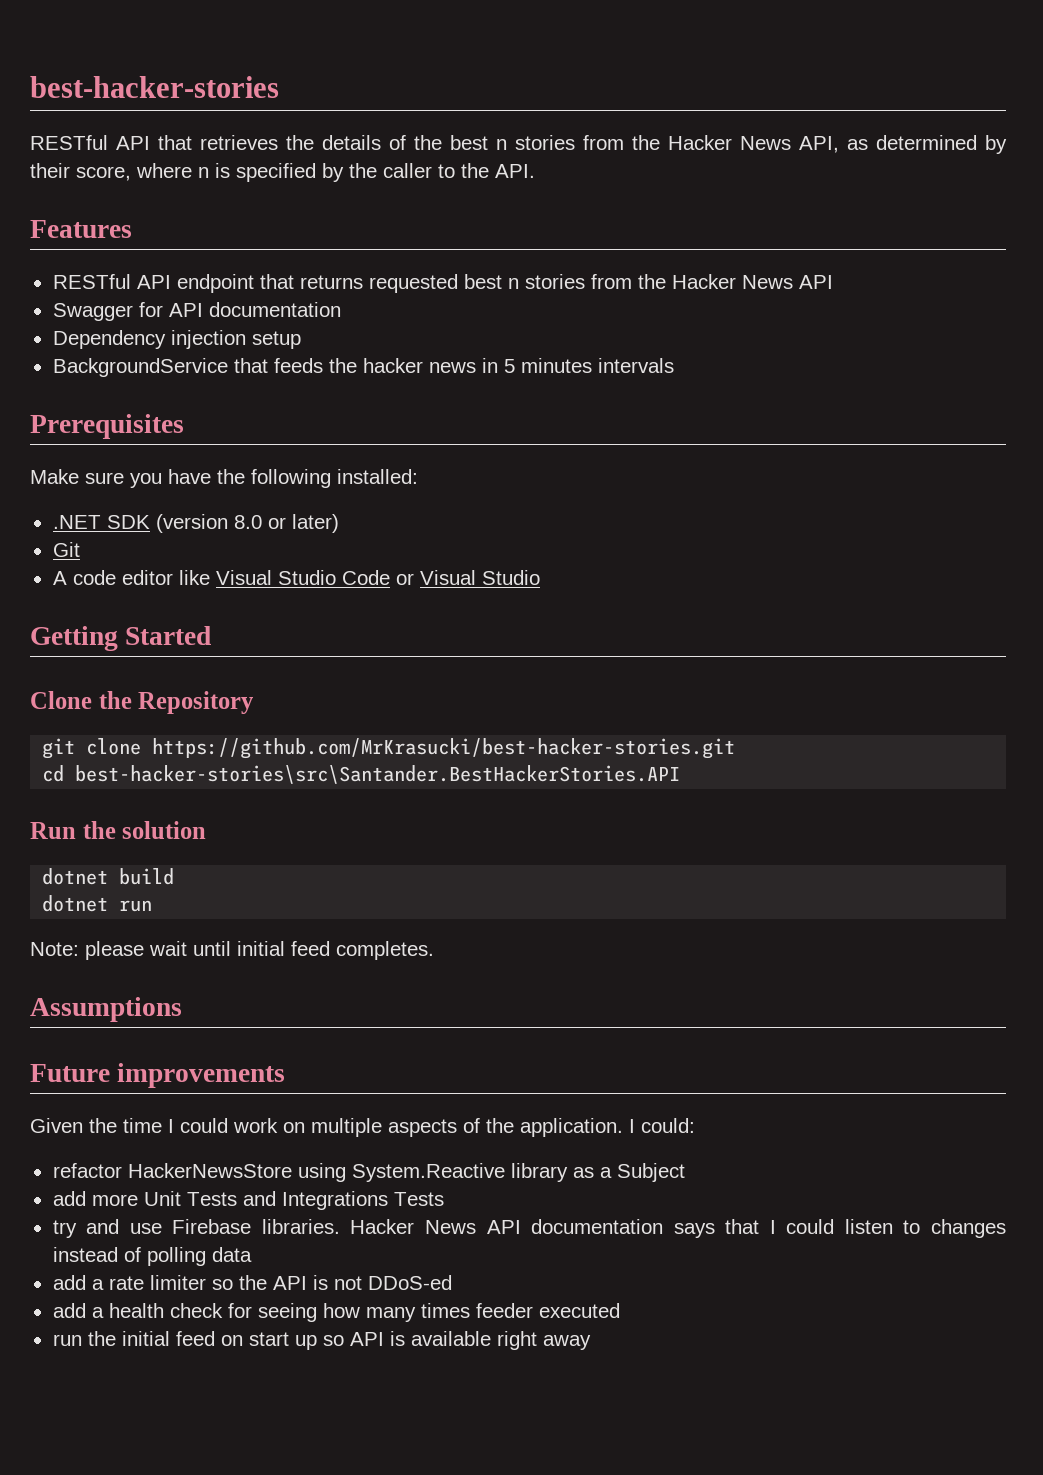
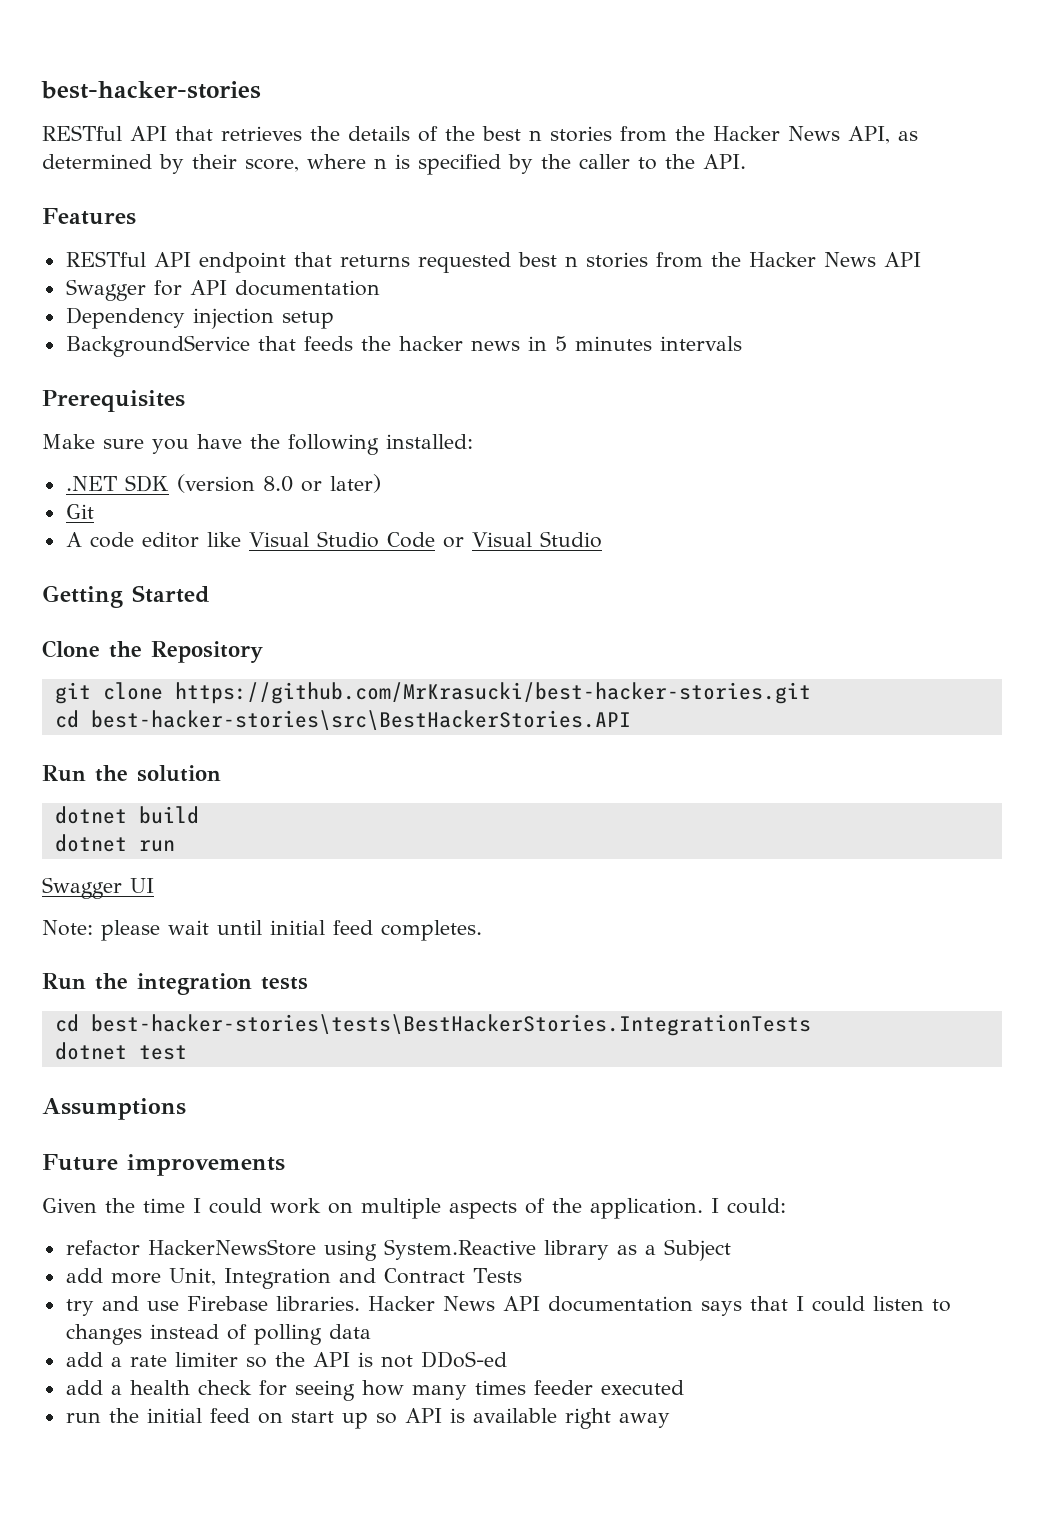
[75,765,681,784] best-hacker-stories\src\Santander.BestHackerStories.API -> [90,710,631,730] best-hacker-stories\src\BestHackerStories.API
(153, 906) none -> [42,877,154,899] // Swagger UI
(434, 950) none -> [42,973,308,995] [54,1014,811,1036] [54,1042,187,1060] // Run the integration tests // cd best-hacker-stories\tests\BestHackerStories.IntegrationTests // dotnet test
[143,1191,388,1210] Unit Tests and Integrations -> [168,1268,465,1289] Unit, Integration and Contract

